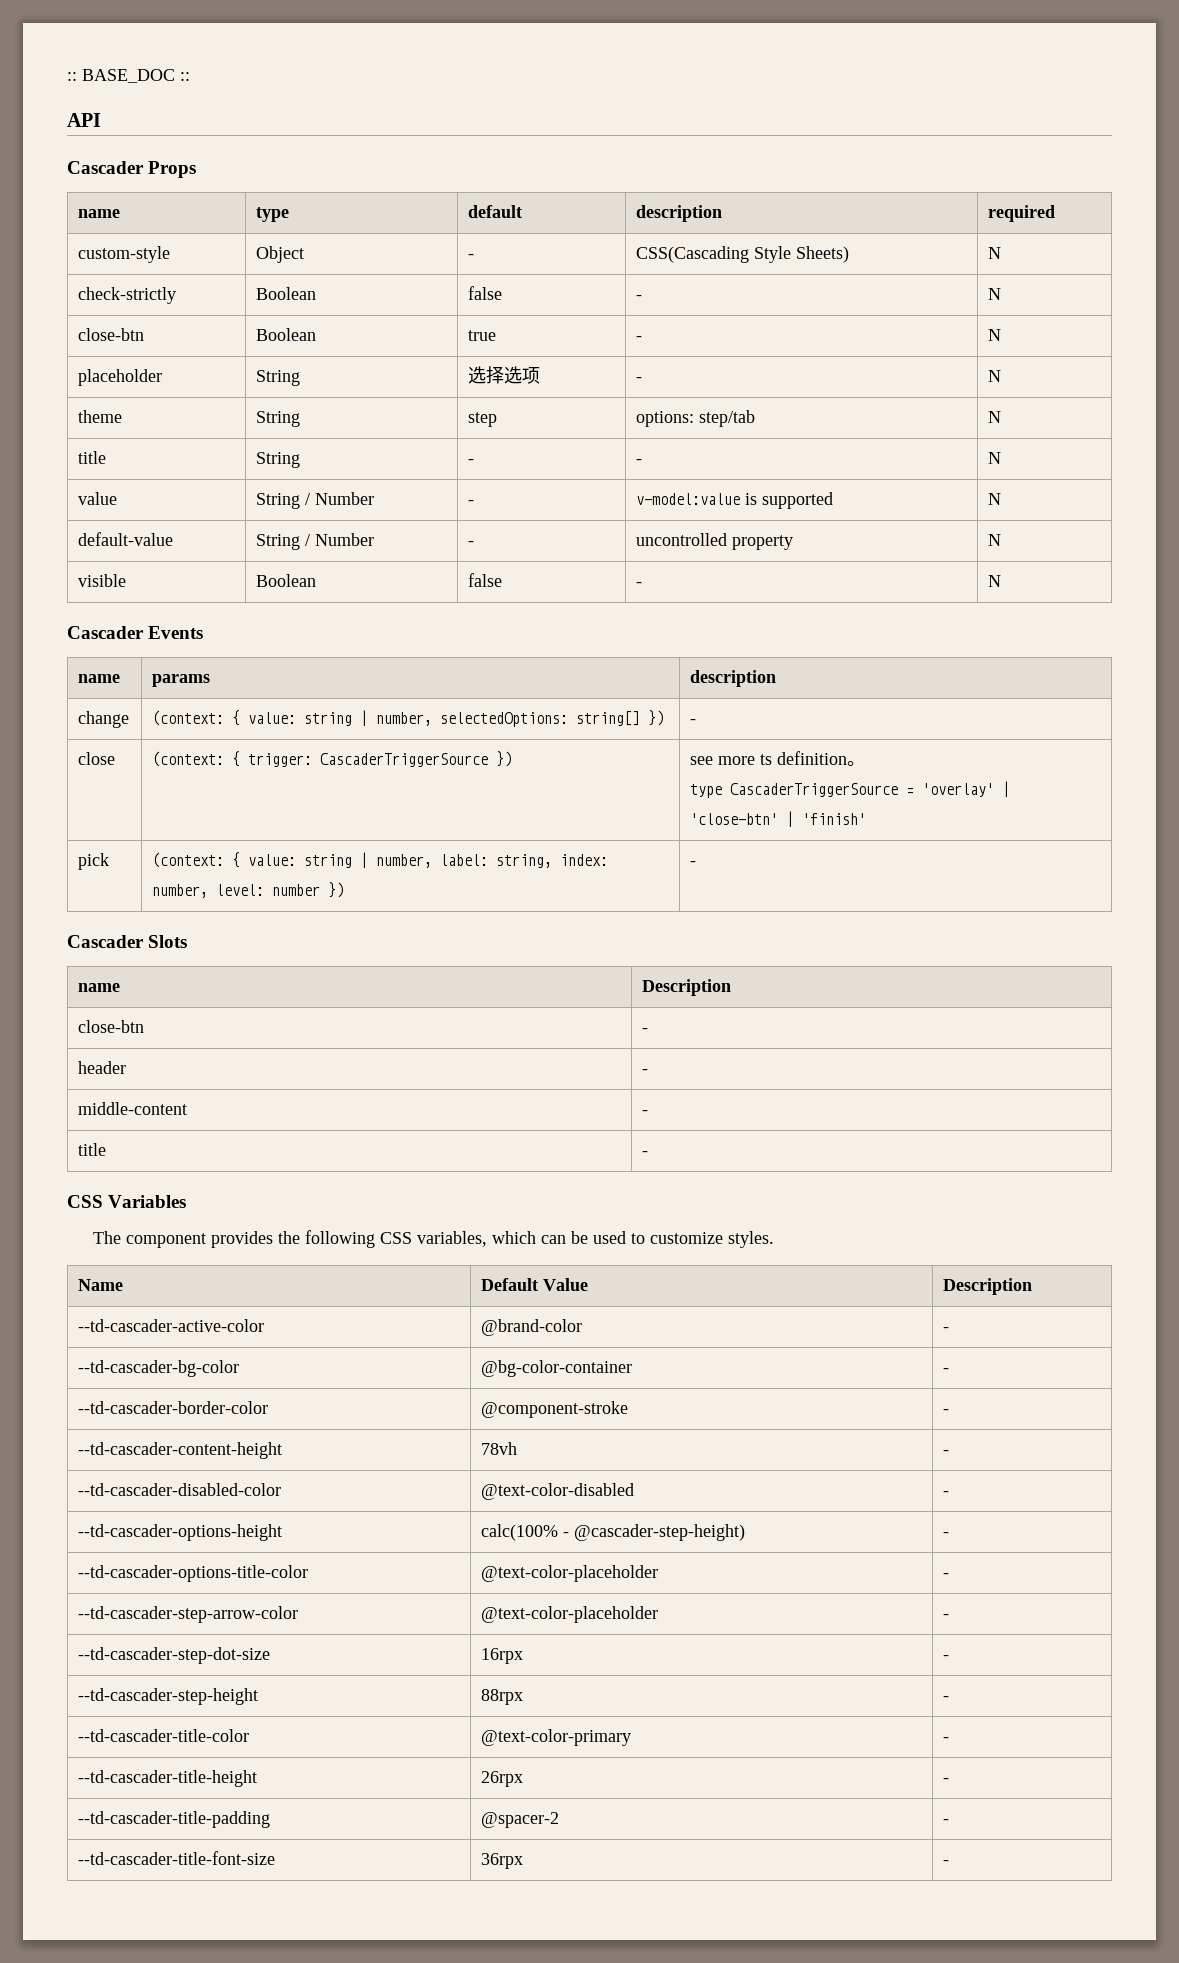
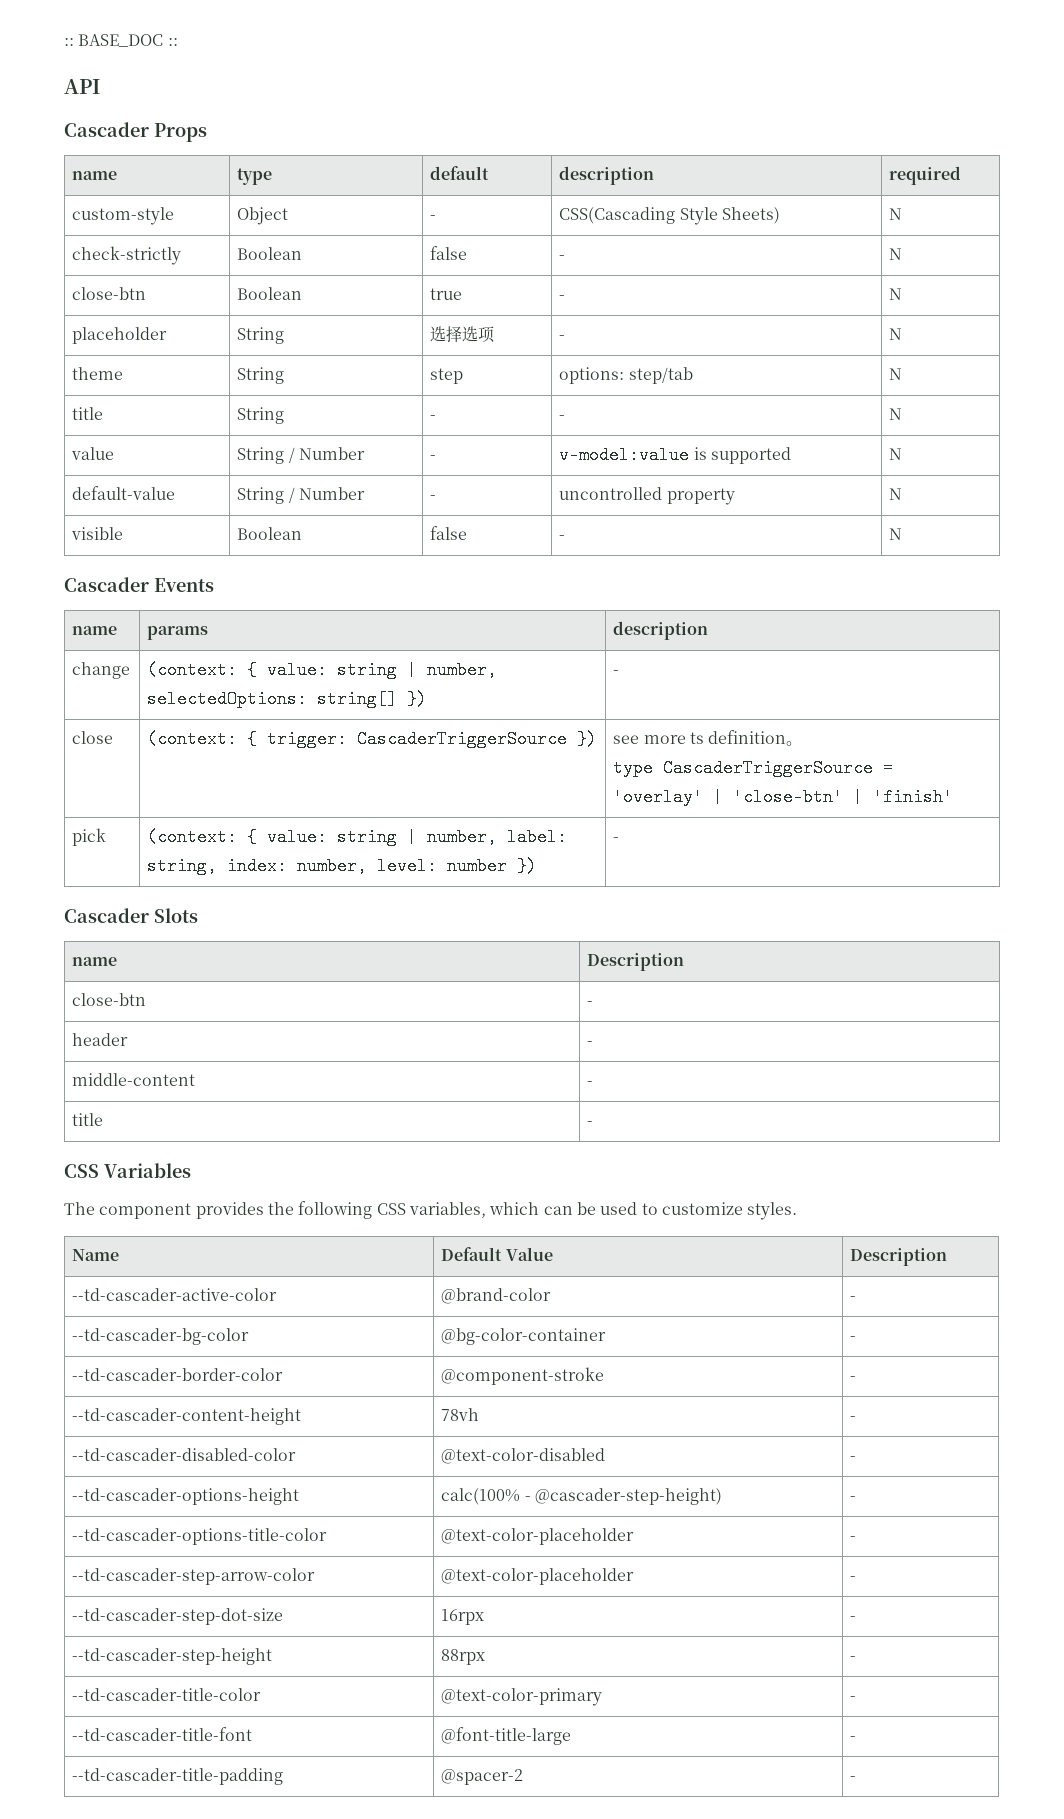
[78,1770,258,1787] [481,1771,524,1787] --td-cascader-title-height | 26rpx -> [72,1727,253,1741] [441,1727,572,1745] --td-cascader-title-font | @font-title-large
[78,1851,276,1865] [481,1853,524,1869] [943,1860,950,1865] // --td-cascader-title-font-size | 36rpx | - -> (857, 1778) none

